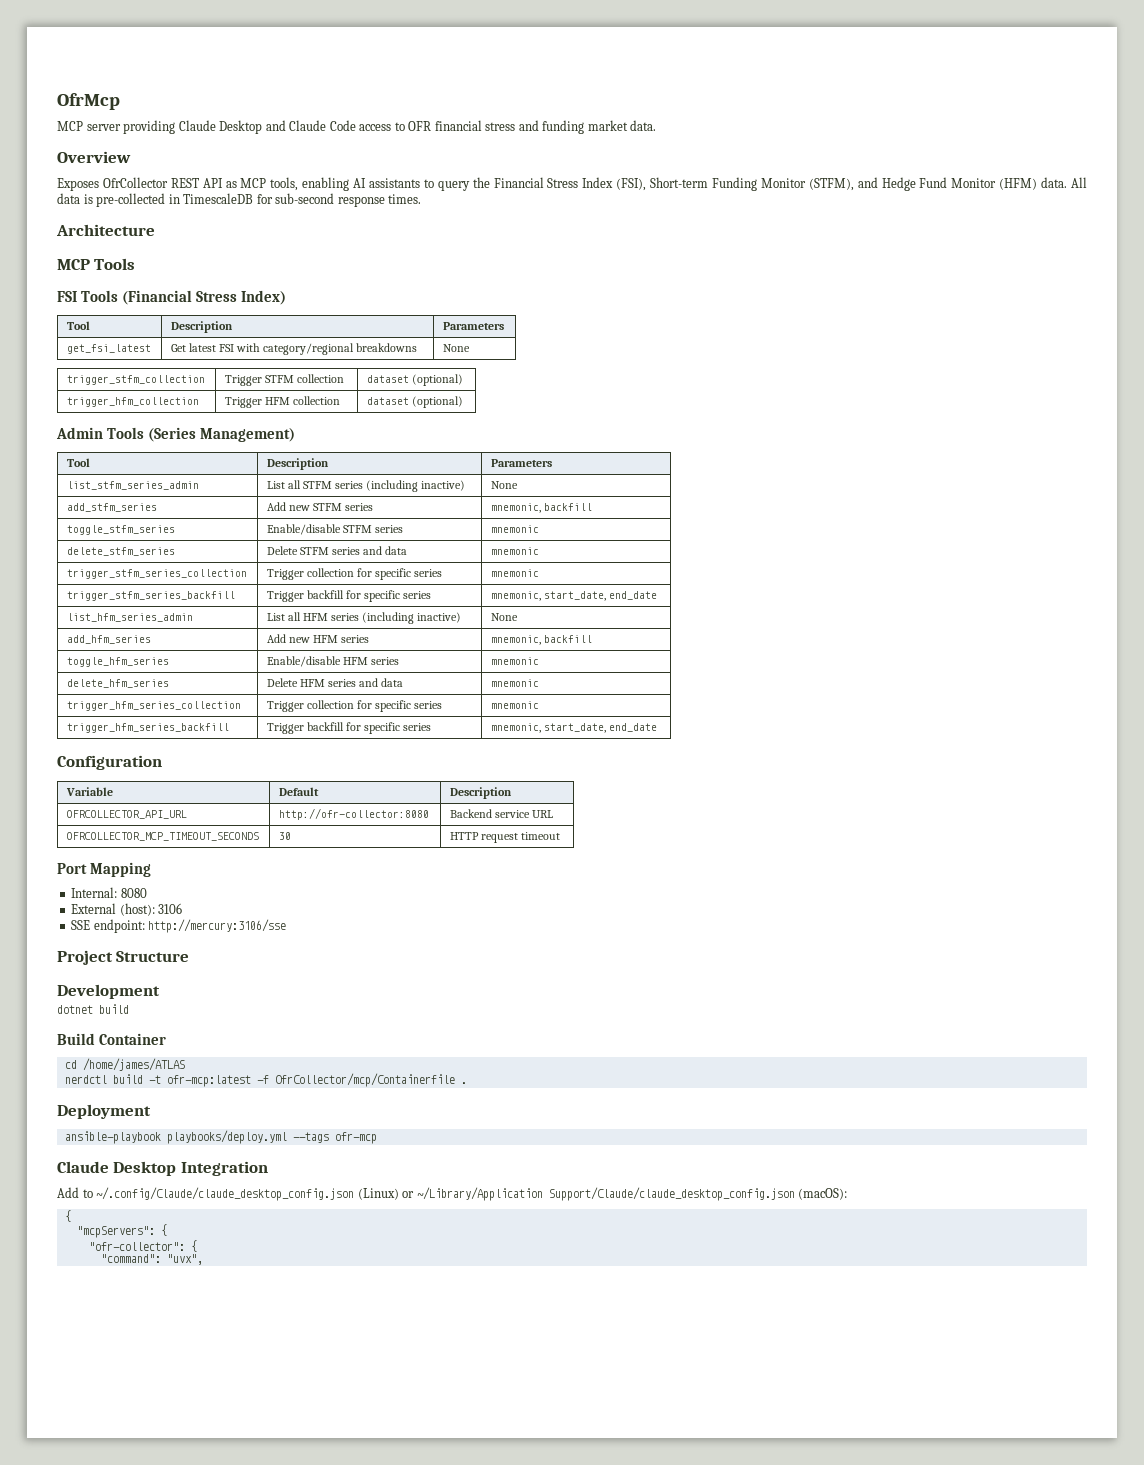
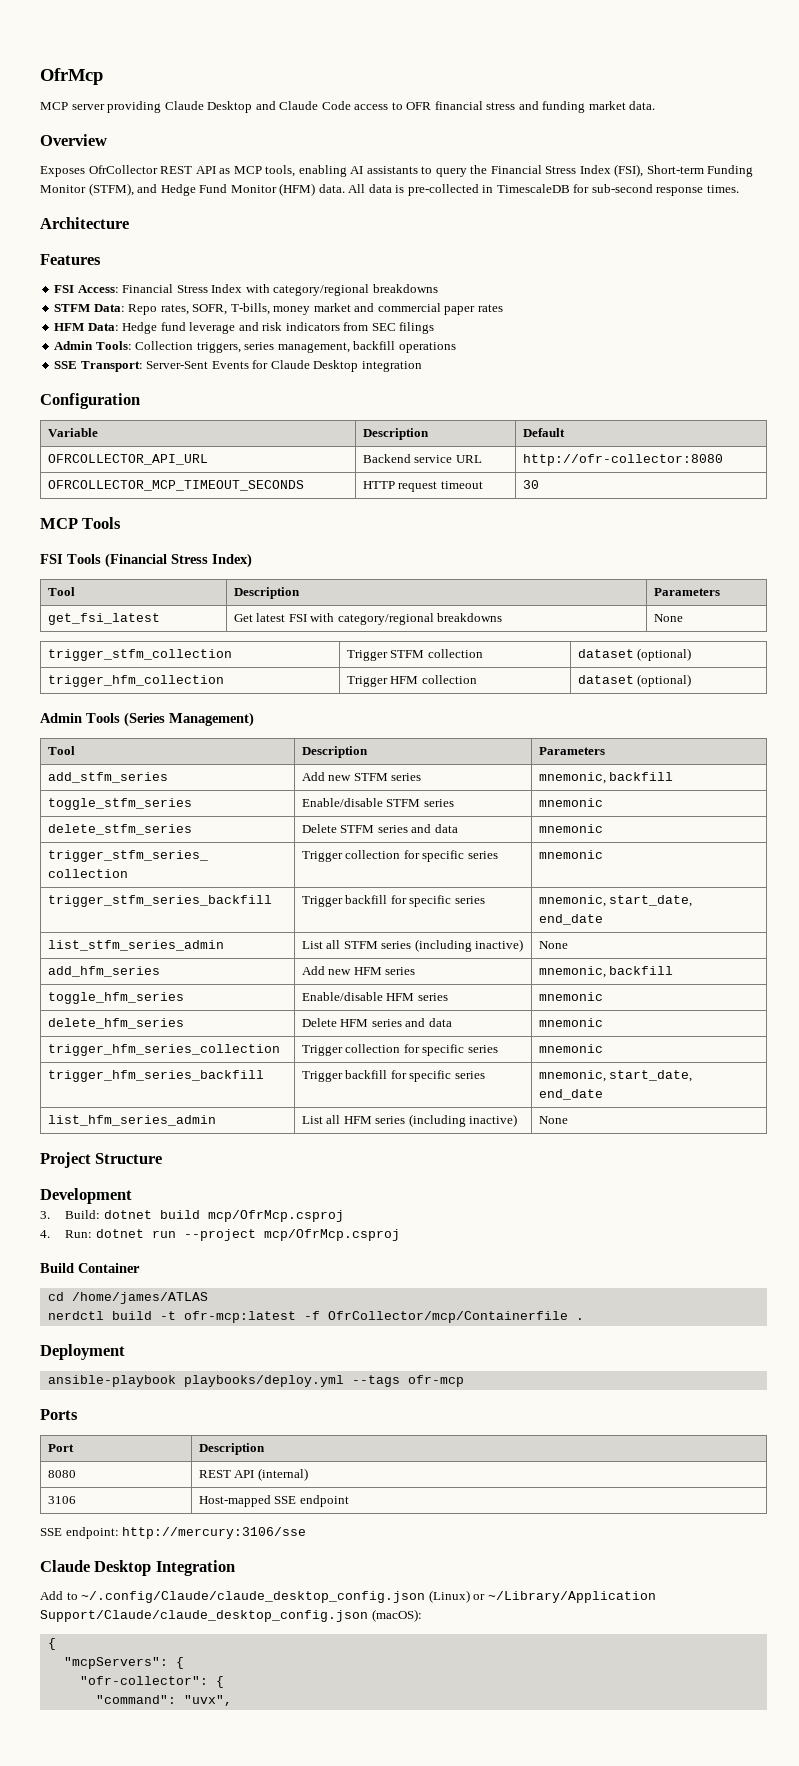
(155, 230) none -> [40,254,101,265] [54,284,438,296] [54,303,503,315] [54,322,435,334] [54,341,456,353] [54,360,422,372] [40,393,140,409] [47,428,98,437] [362,428,429,440] [522,428,565,437] [47,454,208,465] [362,454,482,463] [522,454,723,466] [47,480,304,491] [362,481,483,492] [522,480,539,489] // Features // FSI Access: Financial Stress Index with category/regional breakdowns // STFM Data: Repo rates, SOFR, T-bills, money market and commercial paper rates // HFM Data: Hedge fund leverage and risk indicators from SEC filings // Admin Tools: Collection triggers, series management, backfill operations // SSE Transport: Server-Sent Events for Claude Desktop integration // Configuration // Variable | Description | Default // OFRCOLLECTOR_API_URL | Backend service URL | http://ofr-collector:8080 // OFRCOLLECTOR_MCP_TIMEOUT_SECONDS | HTTP request timeout | 30
[66,481,199,490] [266,480,466,492] [490,481,518,489] // list_stfm_series_admin | List all STFM series (including inactive) | None -> (605, 751) none
[66,613,193,622] [266,612,329,621] list_hfm_series_admin | List all HFM -> [47,940,224,951] [301,940,378,949] list_stfm_series_admin | List all STFM
[57,755,162,770] [65,787,113,796] [278,787,319,796] [449,787,512,799] [66,810,187,819] [278,808,429,820] [449,809,554,818] [66,832,259,841] [278,832,291,840] [449,832,561,843] [57,862,151,877] [71,887,147,898] [71,903,183,916] [71,919,287,933] // Configuration // Variable | Default | Description // OFRCOLLECTOR_API_URL | http://ofr-collector:8080 | Backend service URL // OFRCOLLECTOR_MCP_TIMEOUT_SECONDS | 30 | HTTP request timeout // Port Mapping // Internal: 8080 // External (host): 3106 // SSE endpoint: http://mercury:3106/sse -> [47,1115,216,1126] [301,1114,518,1127] [538,1116,568,1124] // list_hfm_series_admin | List all HFM series (including inactive) | None
(160, 991) none -> [40,1210,100,1219] 3. Build:
(129, 1009) none -> [207,1210,344,1222] [40,1229,400,1241] mcp/OfrMcp.csproj // 4. Run: dotnet run --project mcp/OfrMcp.csproj
(377, 1138) none -> [40,1409,78,1420] [47,1444,74,1452] [198,1443,265,1455] [47,1470,76,1478] [198,1468,308,1481] [47,1496,76,1504] [198,1495,349,1507] [40,1527,307,1539] // Ports // Port | Description // 8080 | REST API (internal) // 3106 | Host-mapped SSE endpoint // SSE endpoint: http://mercury:3106/sse

